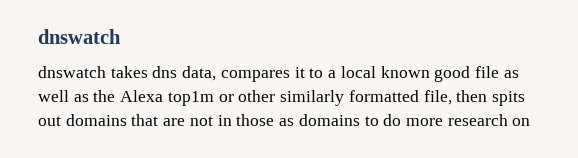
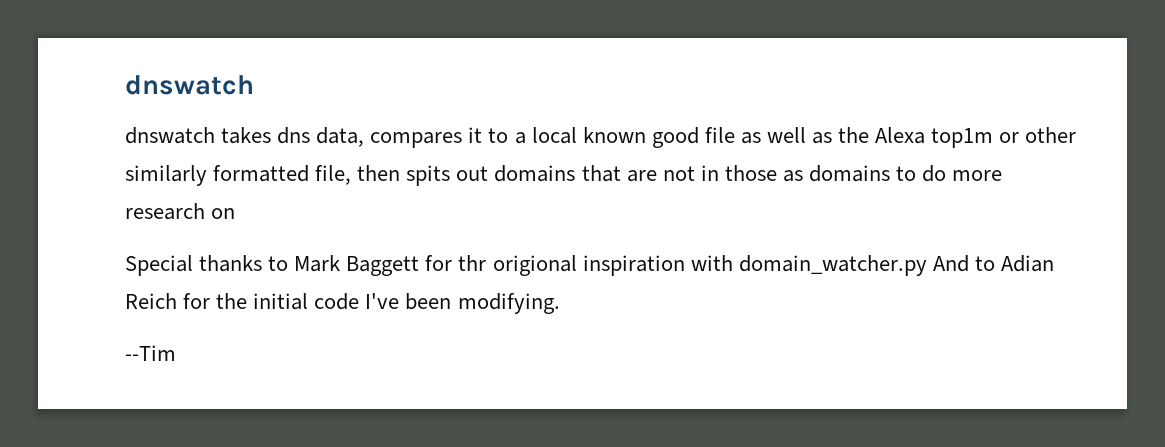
(531, 122) none -> [125,255,1054,276] [125,293,560,314] [125,345,176,361] // Special thanks to Mark Baggett for thr origional inspiration with domain_watcher.py And to Adian Reich for the initial code I've been modifying. // --Tim

